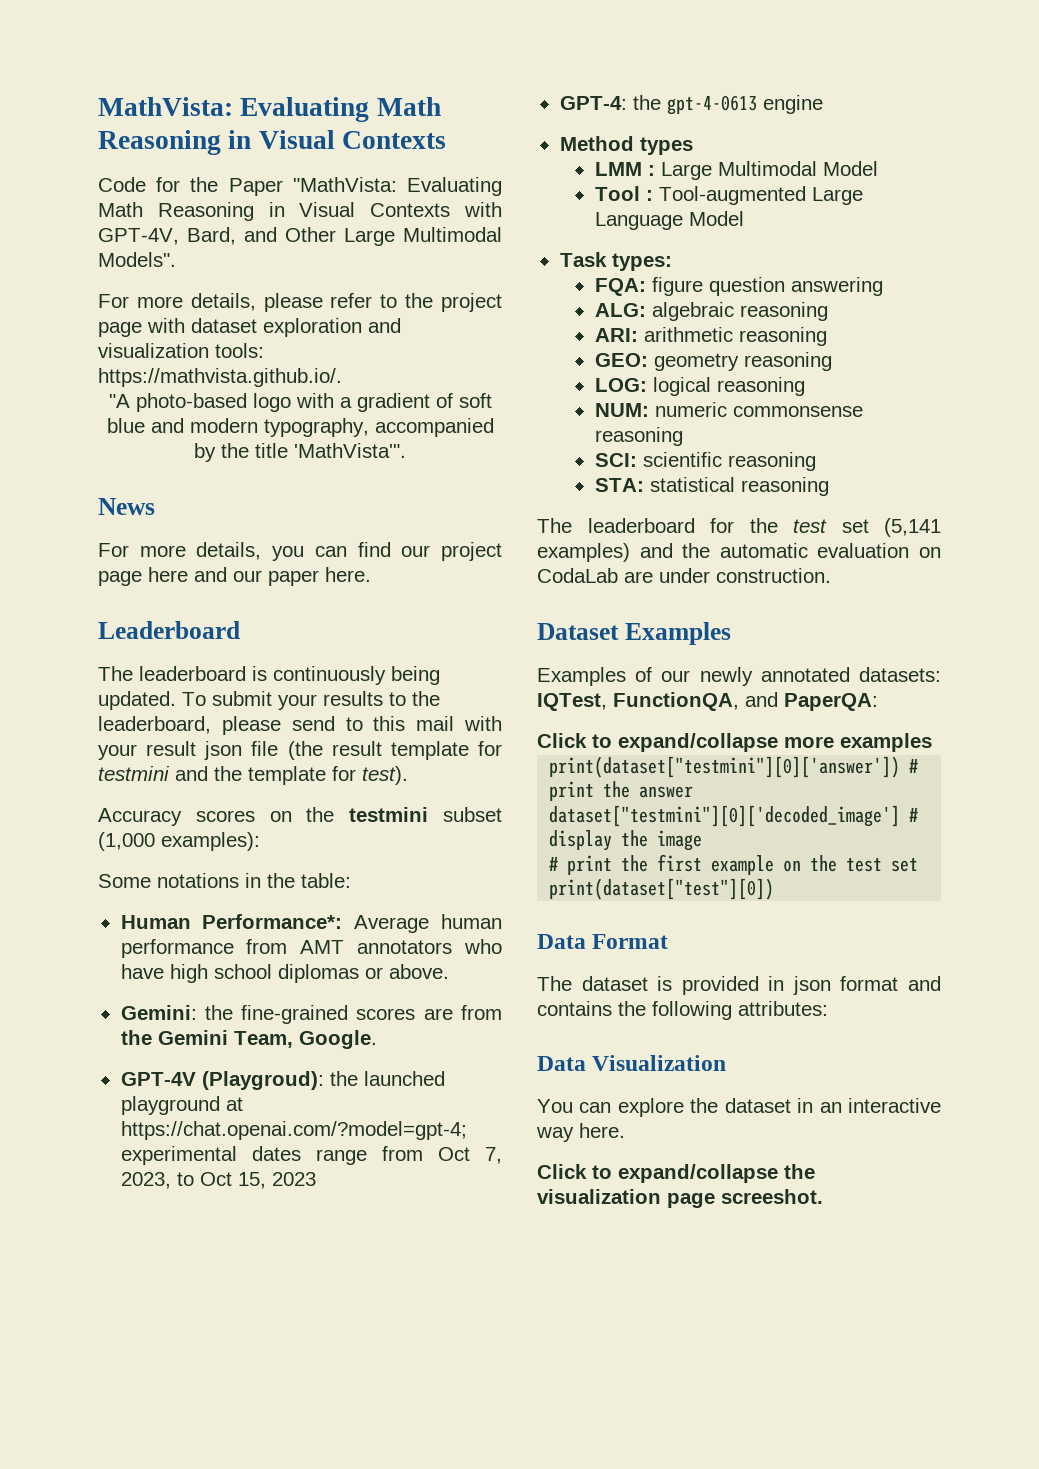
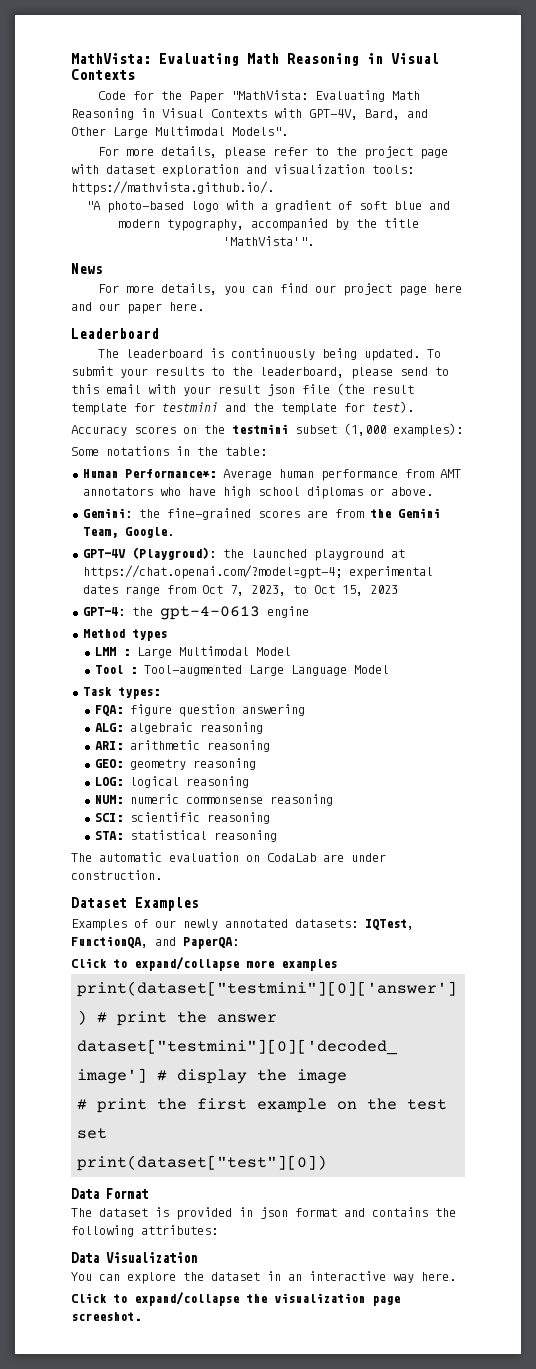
[416,716,455,731] mail -> [106,384,141,394] email
[587,518,941,537] [537,543,711,562] leaderboard for the test set (5,141 examples) and the -> (92, 857) none

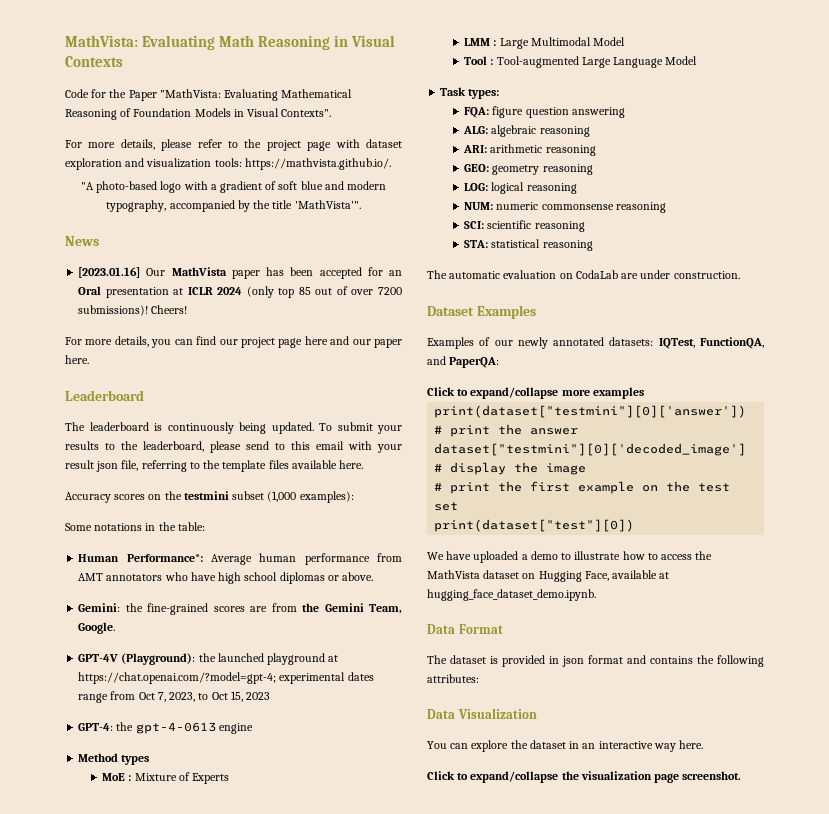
[391,91,420,100] [71,108,428,120] [71,126,288,138] Math Reasoning in Visual Contexts with GPT-4V, Bard, and Other Large Multimodal Models". -> [281,89,353,98] [65,108,332,120] Mathematical Reasoning of Foundation Models in Visual Contexts".
(103, 268) none -> [78,267,402,279] [78,286,402,298] [78,305,188,316] // [2023.01.16] Our MathVista paper has been accepted for an Oral presentation at ICLR 2024 (only top 85 out of over 7200 submissions)! Cheers!
[302,383,414,395] [71,401,414,415] file (the result template for testmini and the template for test). -> [121,460,364,472] file, referring to the template files available here.
[131,547,216,560] (Playgroud): -> [121,653,196,665] (Playground):
(167, 635) none -> [102,772,230,784] // MoE : Mixture of Experts
(328, 1163) none -> [427,551,713,563] [427,570,670,582] [427,589,596,601] // We have uploaded a demo to illustrate how to access the MathVista dataset on Hugging Face, available at hugging_face_dataset_demo.ipynb.
[71,1312,141,1321] screeshot. -> [682,771,742,780] screenshot.

